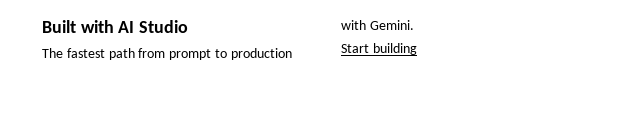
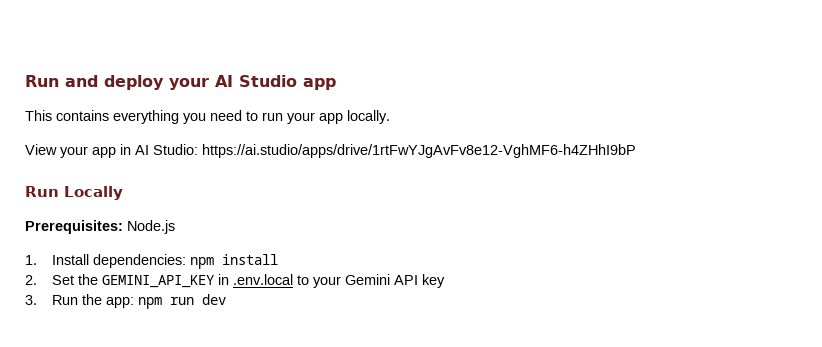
[42,20,189,33] [42,48,292,60] [341,20,414,30] [341,43,417,55] Built with AI Studio // The fastest path from prompt to production with Gemini. // Start building -> [25,75,336,90] [25,110,390,124] [25,144,636,158] [25,186,123,200] [25,220,175,234] [25,254,279,269] [25,274,446,288] [25,294,227,309] Run and deploy your AI Studio app // This contains everything you need to run your app locally. // View your app in AI Studio: https://ai.studio/apps/drive/1rtFwYJgAvFv8e12-VghMF6-h4ZHhI9bP // Run Locally // Prerequisites: Node.js // 1. Install dependencies: npm install // 2. Set the GEMINI_API_KEY in .env.local to your Gemini API key // 3. Run the app: npm run dev

